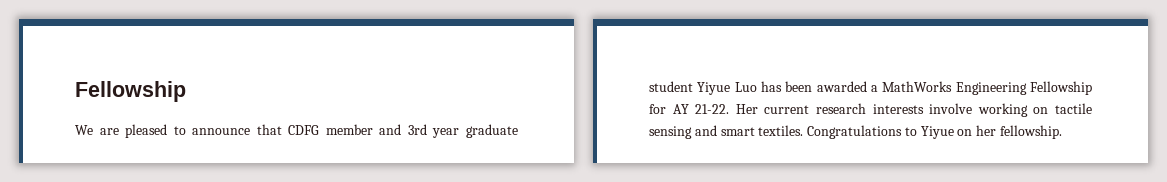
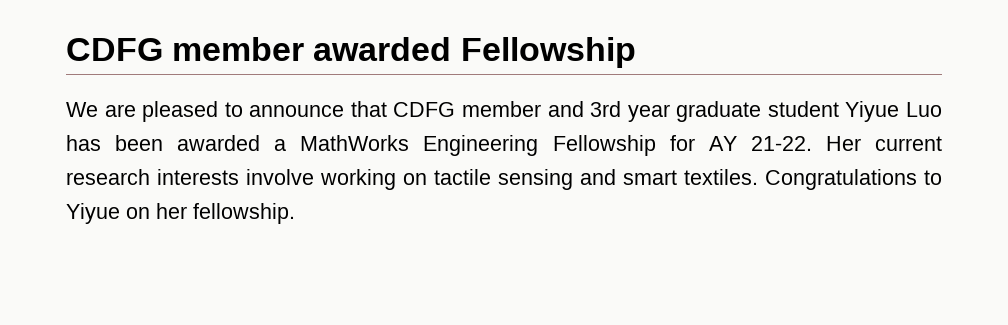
(75, 91) none -> [66,37,452,61] CDFG member awarded

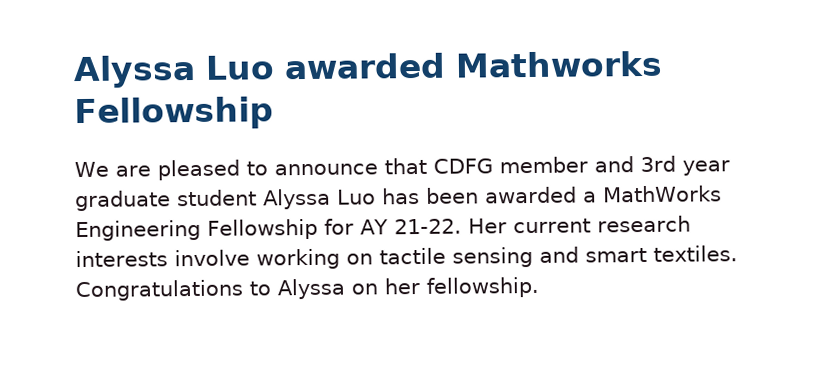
[66,37,452,61] CDFG member awarded -> [73,50,663,89] Alyssa Luo awarded Mathworks
[845,101,900,122] Yiyue -> [263,188,331,210] Alyssa
[66,203,120,224] Yiyue -> [277,278,345,300] Alyssa

